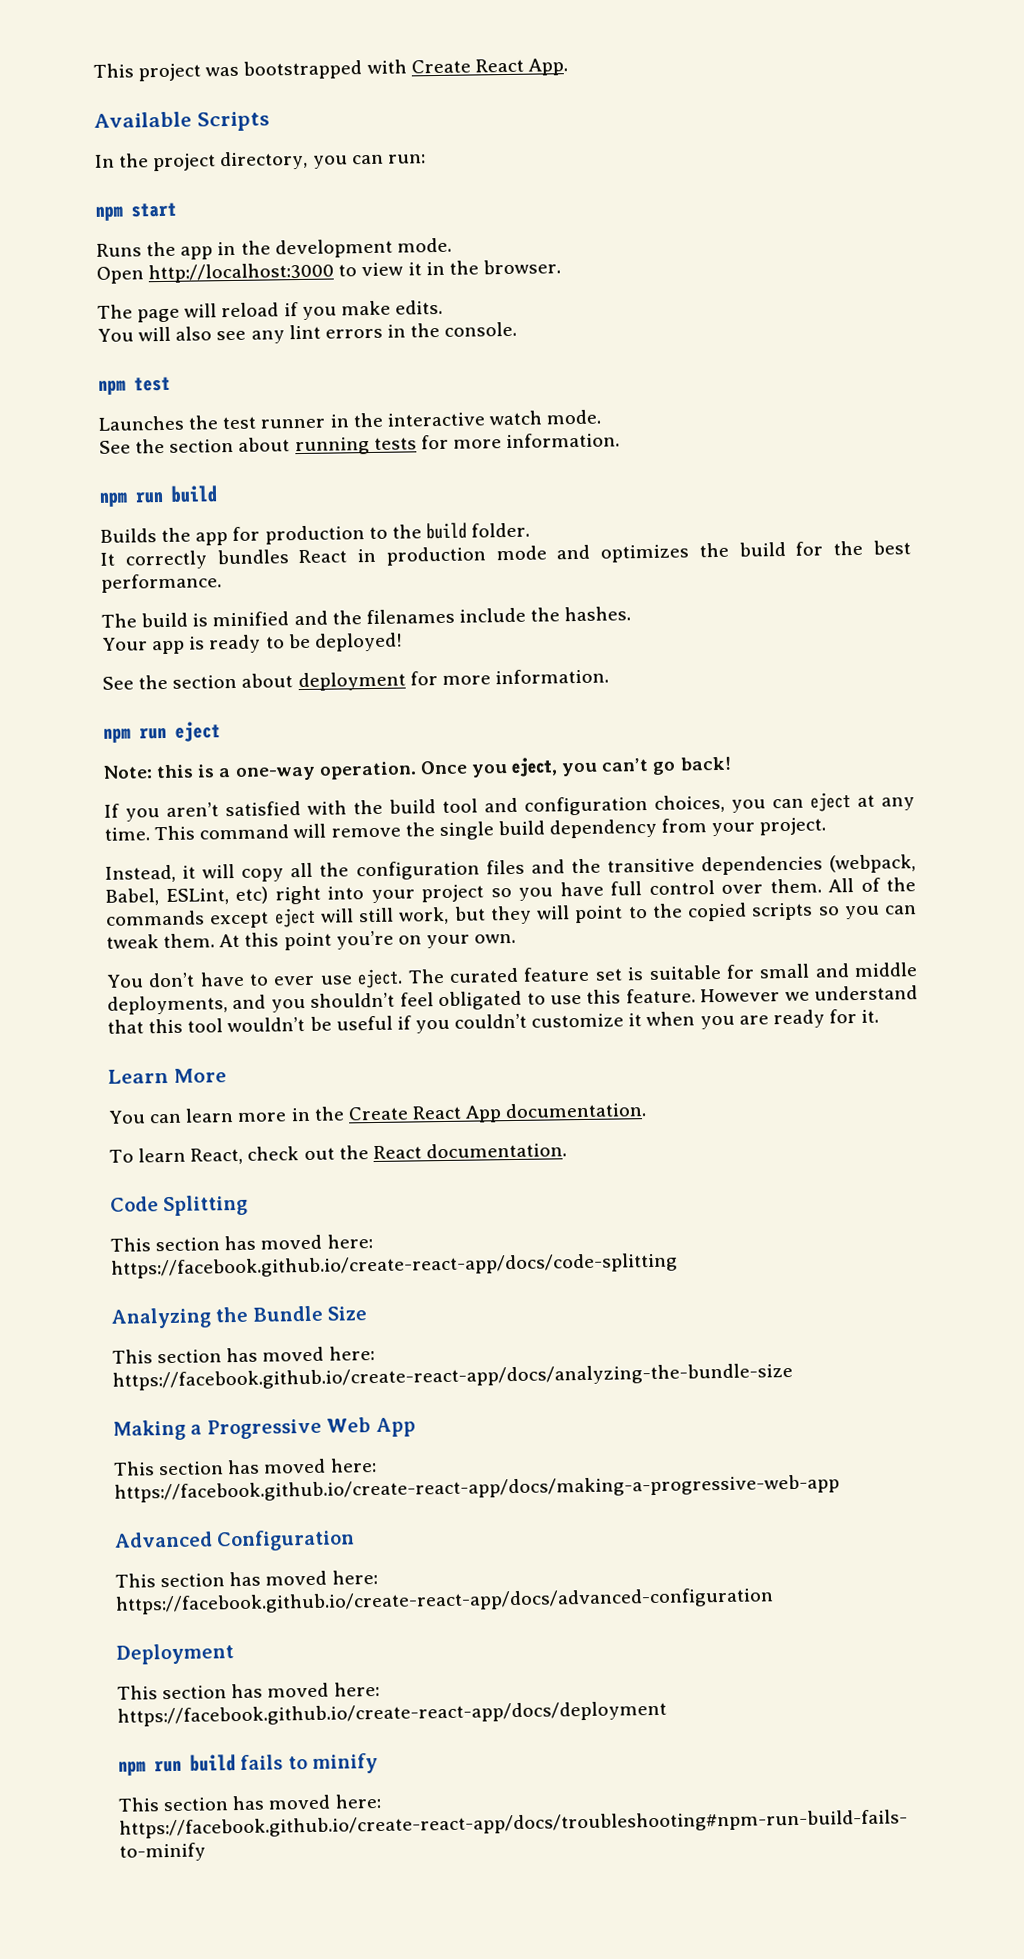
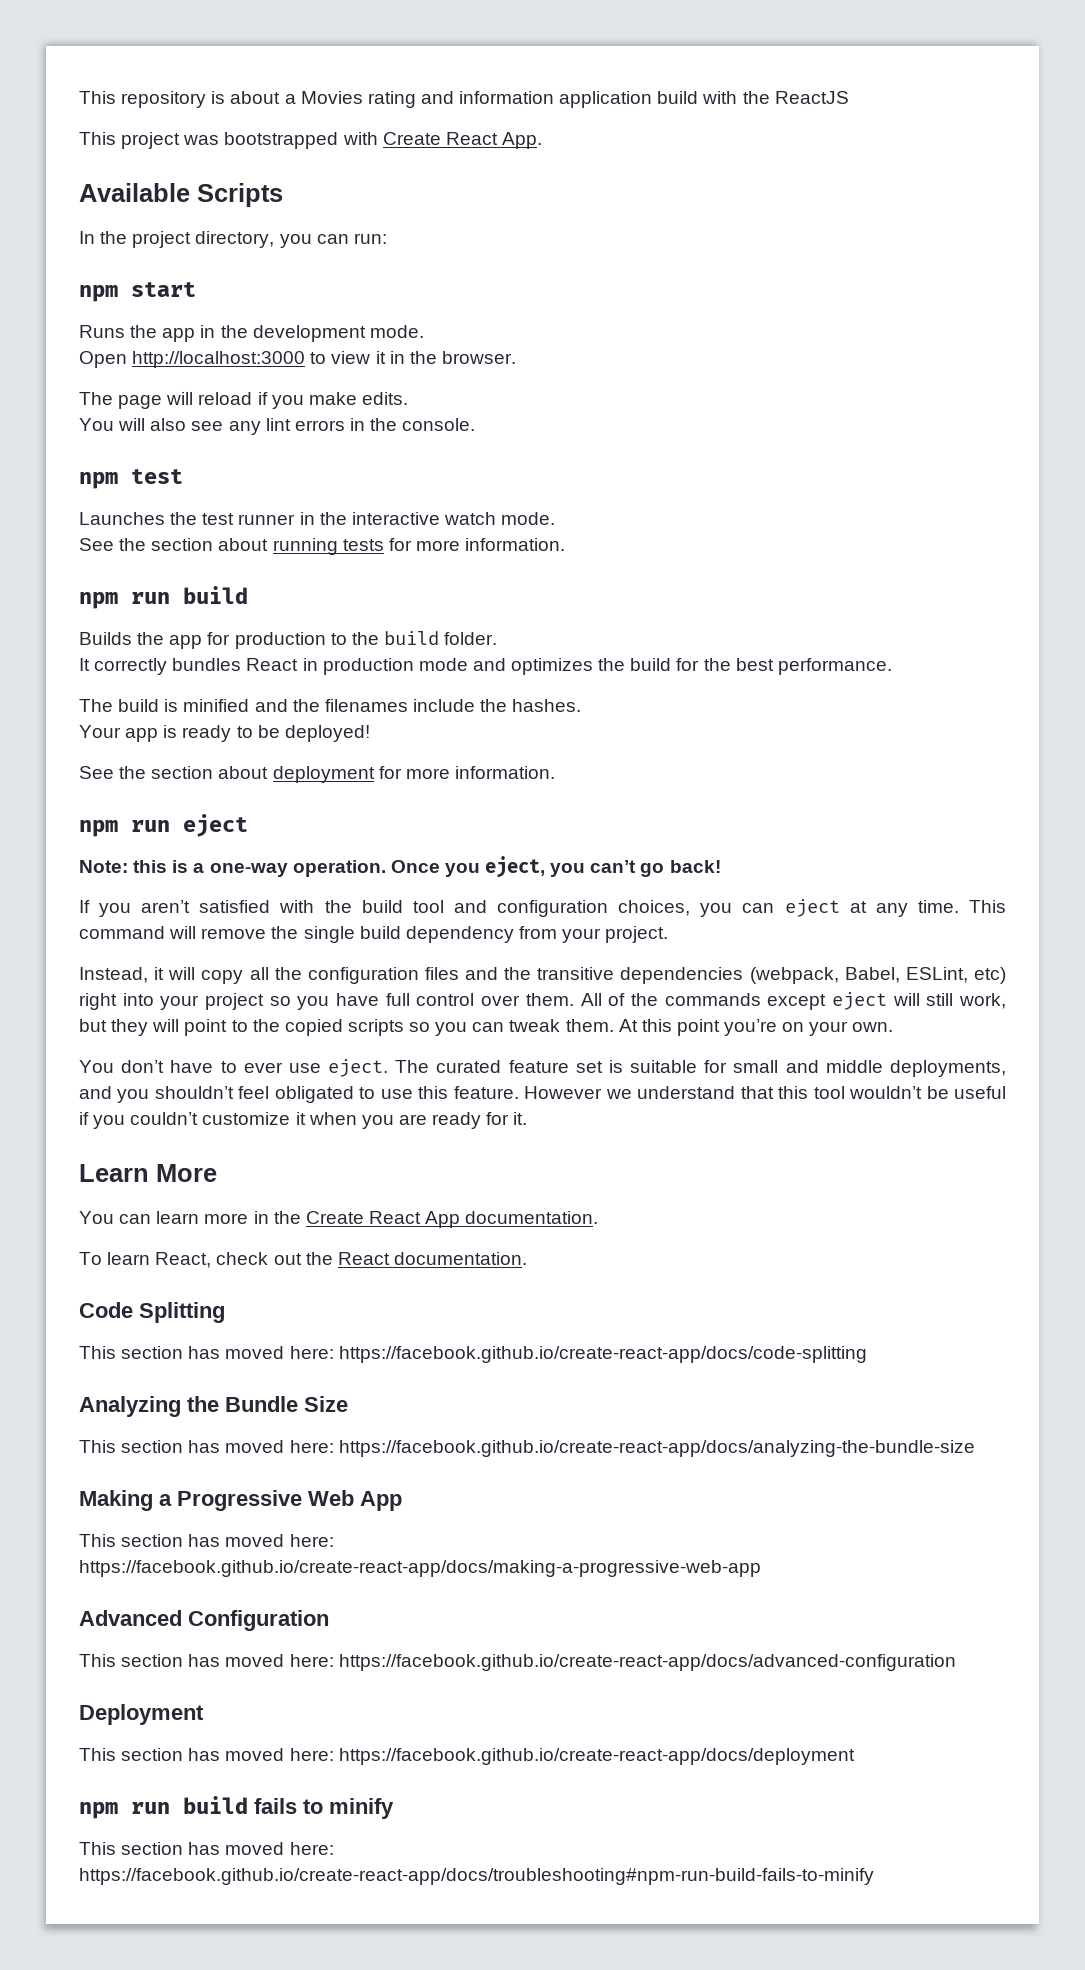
[93,63,134,78] This -> [79,91,849,108] [79,132,116,145] This repository is about a Movies rating and information application build with the ReactJS // This

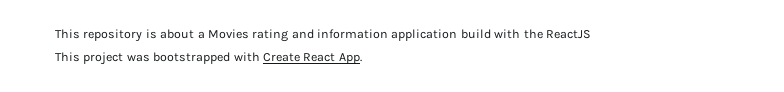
[79,183,283,207] [79,231,387,248] [79,282,196,302] [79,325,424,342] [79,351,516,368] [79,392,408,409] [79,418,476,435] [79,469,183,489] [79,512,556,525] [79,538,566,555] [79,586,248,609] [79,631,498,649] [79,658,892,675] [79,699,582,712] [79,725,370,742] [79,766,555,783] [79,814,248,837] [79,856,721,878] [79,899,1007,917] [79,926,669,943] [79,967,1006,984] [79,992,1007,1010] [79,1019,894,1036] [79,1059,1006,1077] [79,1086,1007,1103] [79,1112,528,1129] [79,1164,217,1182] [79,1211,599,1228] [79,1252,527,1268] [79,1302,225,1323] [79,1346,867,1363] [79,1396,348,1417] [79,1440,975,1457] [79,1490,402,1511] [79,1534,334,1547] [79,1560,761,1577] [79,1610,329,1631] [79,1654,956,1671] [79,1704,204,1725] [79,1748,855,1765] [79,1796,394,1819] [79,1842,334,1855] [79,1868,874,1885] // Available Scripts // In the project directory, you can run: // npm start // Runs the app in the development mode. // Open http://localhost:3000 to view it in the browser. // The page will reload if you make edits. // You will also see any lint errors in the console. // npm test // Launches the test runner in the interactive watch mode. // See the section about running tests for more information. // npm run build // Builds the app for production to the build folder. // It correctly bundles React in production mode and optimizes the build for the best performance. // The build is minified and the filenames include the hashes. // Your app is ready to be deployed! // See the section about deployment for more information. // npm run eject // Note: this is a one-way operation. Once you eject, you can’t go back! // If you aren’t satisfied with the build tool and configuration choices, you can eject at any time. This command will remove the single build dependency from your project. // Instead, it will copy all the configuration files and the transitive dependencies (webpack, Babel, ESLint, etc) right into your project so you have full control over them. All of the commands except eject will still work, but they will point to the copied scripts so you can tweak them. At this point you’re on your own. // You don’t have to ever use eject. The curated feature set is suitable for small and middle deployments, and you shouldn’t feel obligated to use this feature. However we understand that this tool wouldn’t be useful if you couldn’t customize it when you are ready for it. // Learn More // You can learn more in the Create React App documentation. // To learn React, check out the React documentation. // Code Splitting // This section has moved here: https://facebook.github.io/create-react-app/docs/code-splitting // Analyzing the Bundle Size // This section has moved here: https://facebook.github.io/create-react-app/docs/analyzing-the-bundle-size // Making a Progressive Web App // This section has moved here: https://facebook.github.io/create-react-app/docs/making-a-progressive-web-app // Advanced Configuration // This section has moved here: https://facebook.github.io/create-react-app/docs/advanced-configuration // Deployment // This section has moved here: https://facebook.github.io/create-react-app/docs/deployment // npm run build fails to minify // This section has moved here: https://facebook.github.io/create-react-app/docs/troubleshooting#npm-run-build-fails-to-minify -> (362, 58) none

